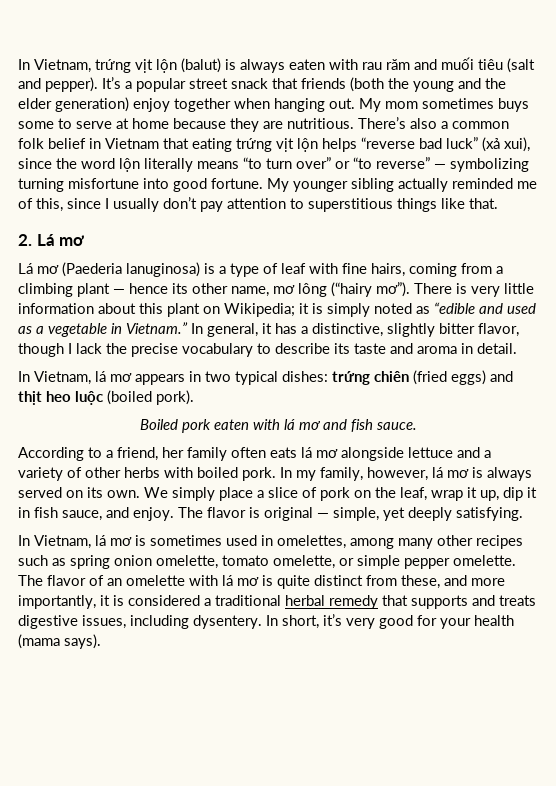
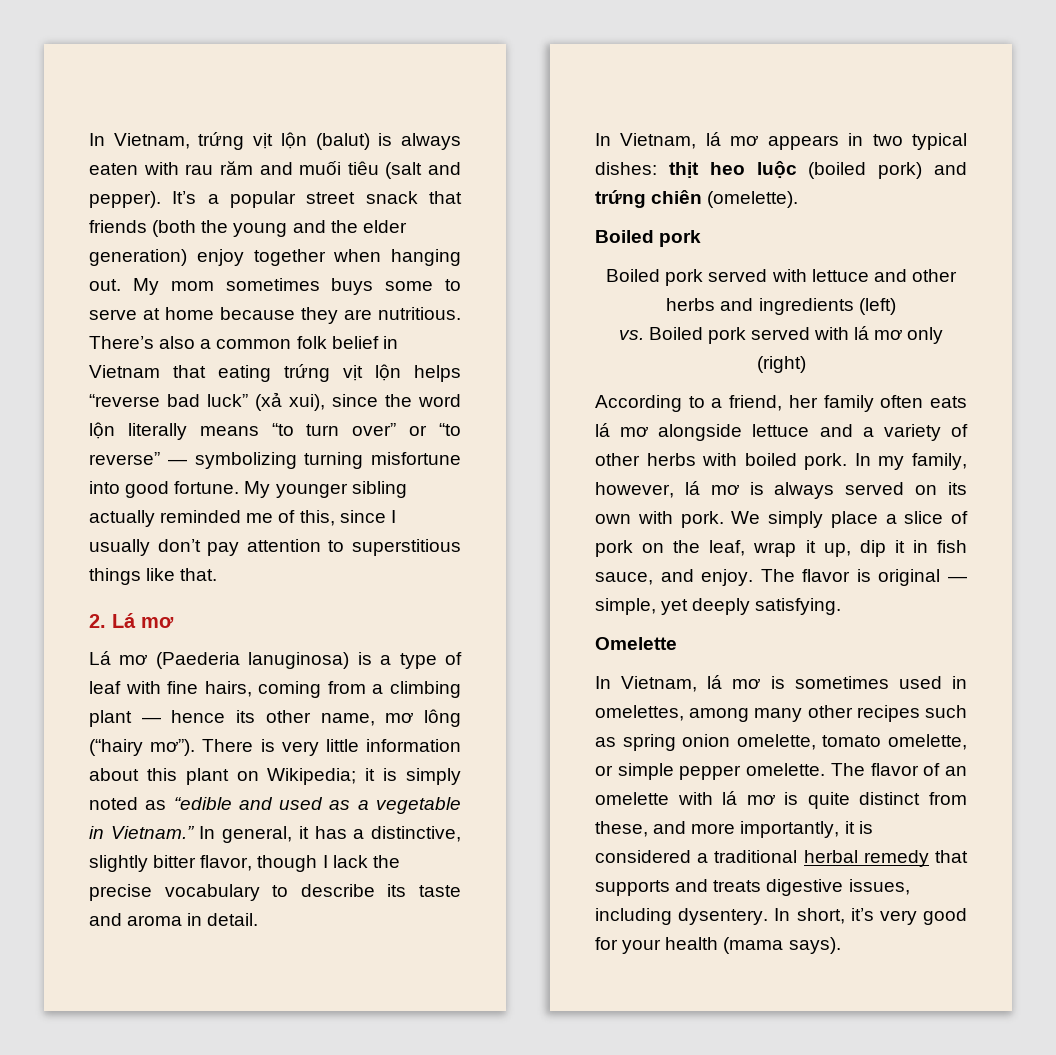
[332,370,513,385] [18,390,194,405] [139,419,417,433] trứng chiên (fried eggs) and thịt heo luộc (boiled pork). // Boiled pork eaten with lá mơ and fish sauce. -> [668,161,967,179] [595,190,799,208] [595,230,702,247] [606,269,957,286] [666,298,896,315] [618,326,944,344] [756,356,806,373] thịt heo luộc (boiled pork) and trứng chiên (omelette). // Boiled pork // Boiled pork served with lettuce and other herbs and ingredients (left) // vs. Boiled pork served with lá mơ only (right)
[107,490,140,498] own. -> [595,511,724,528] own with pork.
(523, 514) none -> [595,637,677,650] // Omelette

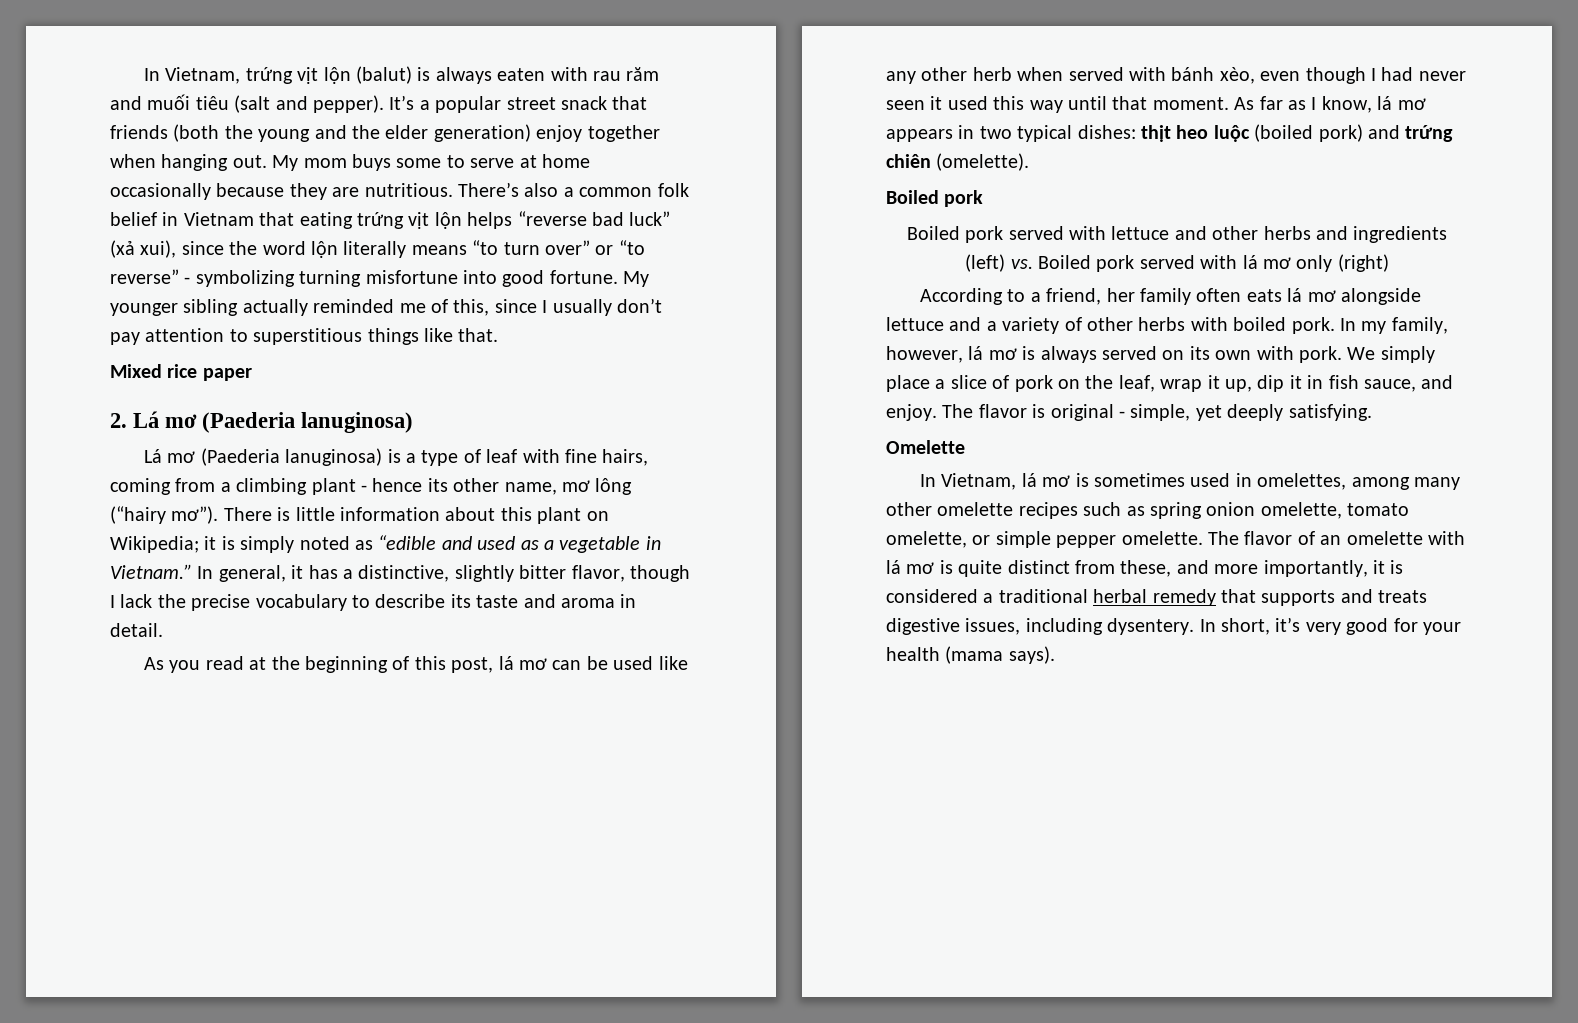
[225,278,320,291] sometimes -> (347, 163) none
(214, 313) none -> [110,183,211,200] occasionally
[167,459,187,465] — -> [184,277,191,284] -
(218, 574) none -> [110,364,252,381] // Mixed rice paper
(174, 622) none -> [202,412,414,433] (Paederia lanuginosa)
[141,717,161,723] — -> [361,485,367,492] -
[281,741,319,756] very -> (291, 514) none
[595,133,697,149] In Vietnam, -> [144,656,688,673] [886,67,1466,84] [886,96,1372,113] As you read at the beginning of this post, lá mơ can be used like any other herb when served with bánh xèo, even though I had never seen it used this way until that moment. As far as I know,
(896, 306) // -> (1006, 263) none
[948,576,967,582] — -> [1119,411,1125,418] -
(853, 711) none -> [937,502,1014,516] omelette

